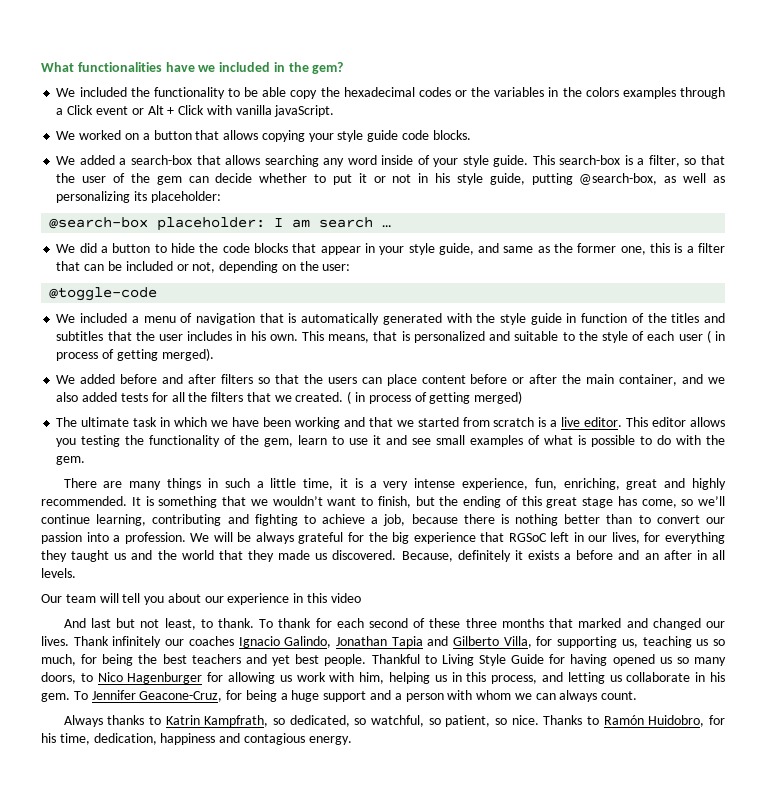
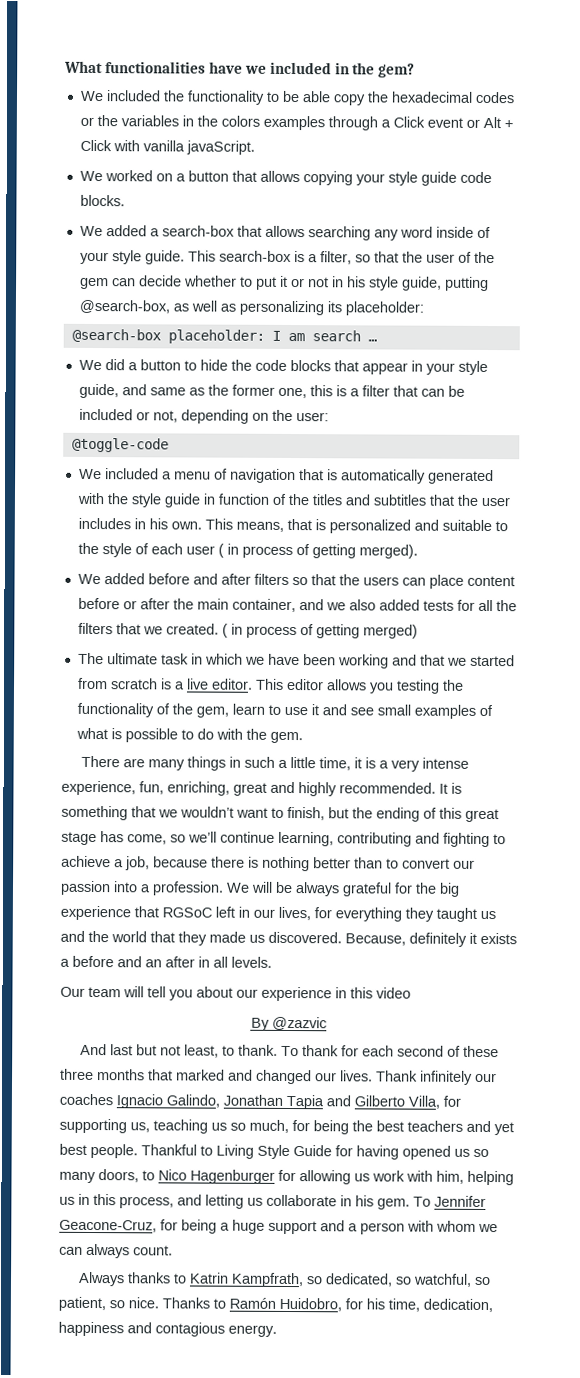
(361, 598) none -> [250,1016,327,1031] // By @zazvic

